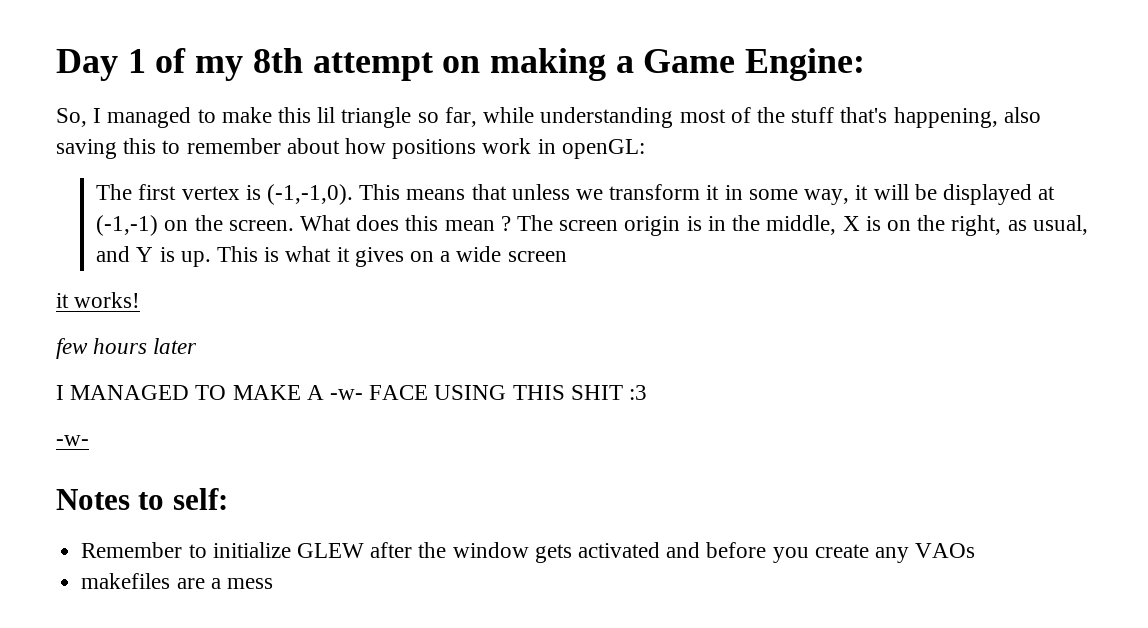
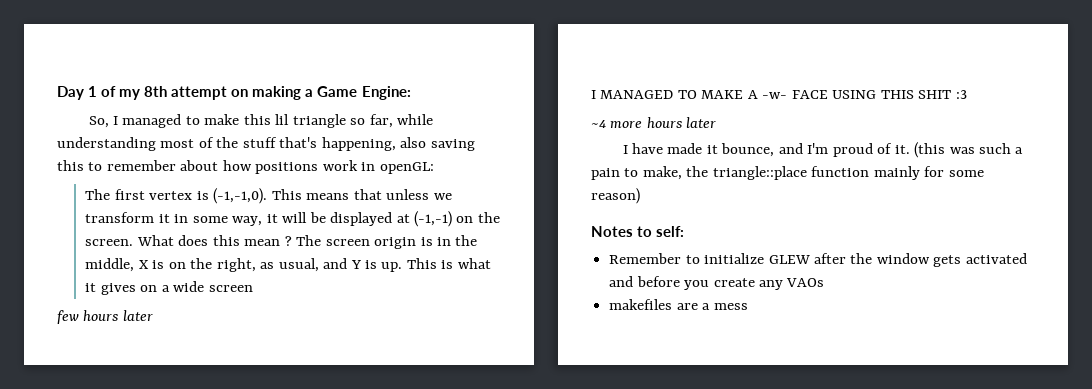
[56,292,141,308] // it works! -> (253, 288) none
[56,435,89,446] -w- -> [591,117,717,128] [622,142,1024,158] [591,166,984,180] [591,188,640,204] ~4 more hours later // I have made it bounce, and I'm proud of it. (this was such a pain to make, the triangle::place function mainly for some reason)

